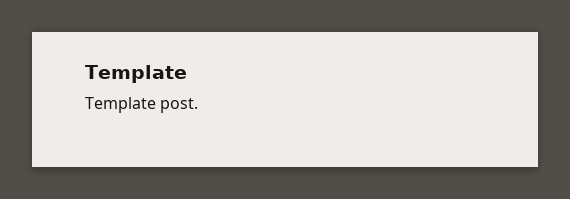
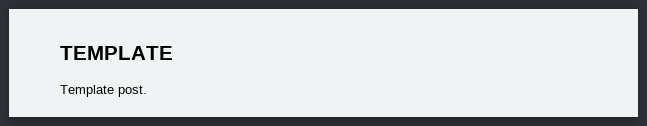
[85,65,187,83] Template -> [60,46,173,60] TEMPLATE

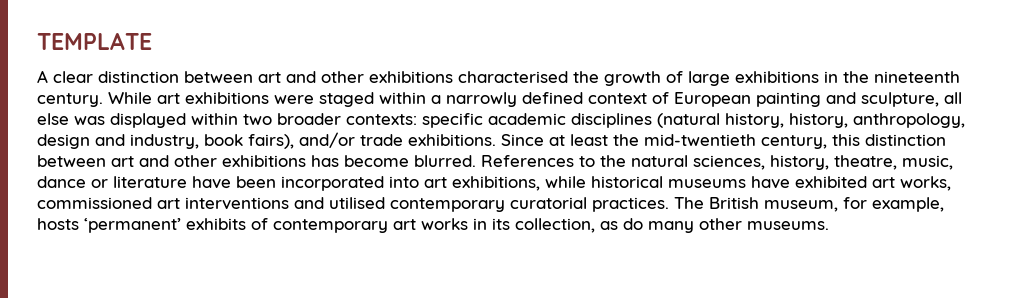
[60,85,147,97] Template post. -> [37,70,960,86] [37,92,962,107] [37,113,965,128] [37,132,946,149] [37,155,953,170] [37,176,951,191] [37,197,944,212] [37,218,829,233] A clear distinction between art and other exhibitions characterised the growth of large exhibitions in the nineteenth century. While art exhibitions were staged within a narrowly defined context of European painting and sculpture, all else was displayed within two broader contexts: specific academic disciplines (natural history, history, anthropology, design and industry, book fairs), and/or trade exhibitions. Since at least the mid-twentieth century, this distinction between art and other exhibitions has become blurred. References to the natural sciences, history, theatre, music, dance or literature have been incorporated into art exhibitions, while historical museums have exhibited art works, commissioned art interventions and utilised contemporary curatorial practices. The British museum, for example, hosts ‘permanent’ exhibits of contemporary art works in its collection, as do many other museums.

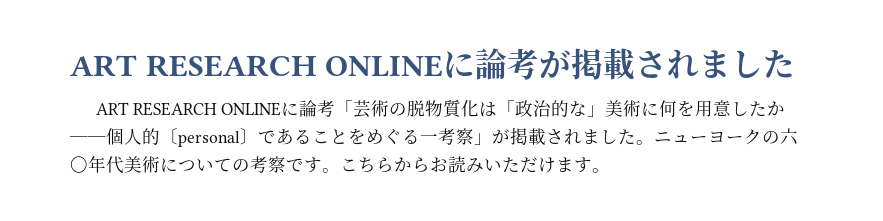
[37,32,152,50] [37,70,960,86] [37,92,962,107] [37,113,965,128] [37,132,946,149] [37,155,953,170] [37,176,951,191] [37,197,944,212] [37,218,829,233] TEMPLATE // A clear distinction between art and other exhibitions characterised the growth of large exhibitions in the nineteenth century. While art exhibitions were staged within a narrowly defined context of European painting and sculpture, all else was displayed within two broader contexts: specific academic disciplines (natural history, history, anthropology, design and industry, book fairs), and/or trade exhibitions. Since at least the mid-twentieth century, this distinction between art and other exhibitions has become blurred. References to the natural sciences, history, theatre, music, dance or literature have been incorporated into art exhibitions, while historical museums have exhibited art works, commissioned art interventions and utilised contemporary curatorial practices. The British museum, for example, hosts ‘permanent’ exhibits of contemporary art works in its collection, as do many other museums. -> [70,48,796,81] [95,100,786,118] [70,127,798,147] [70,155,610,174] ART RESEARCH ONLINEに論考が掲載されました // ART RESEARCH ONLINEに論考「芸術の脱物質化は「政治的な」美術に何を用意したか──個人的〔personal〕であることをめぐる一考察」が掲載されました。ニューヨークの六〇年代美術についての考察です。こちらからお読みいただけます。

